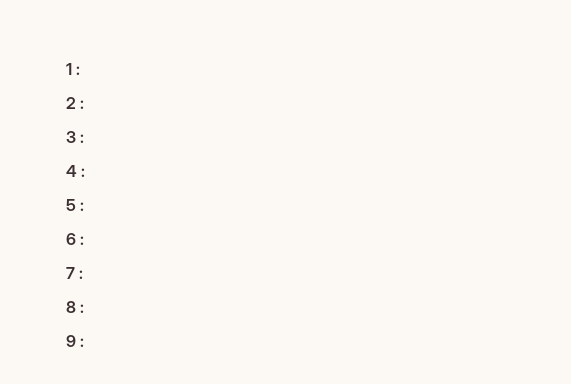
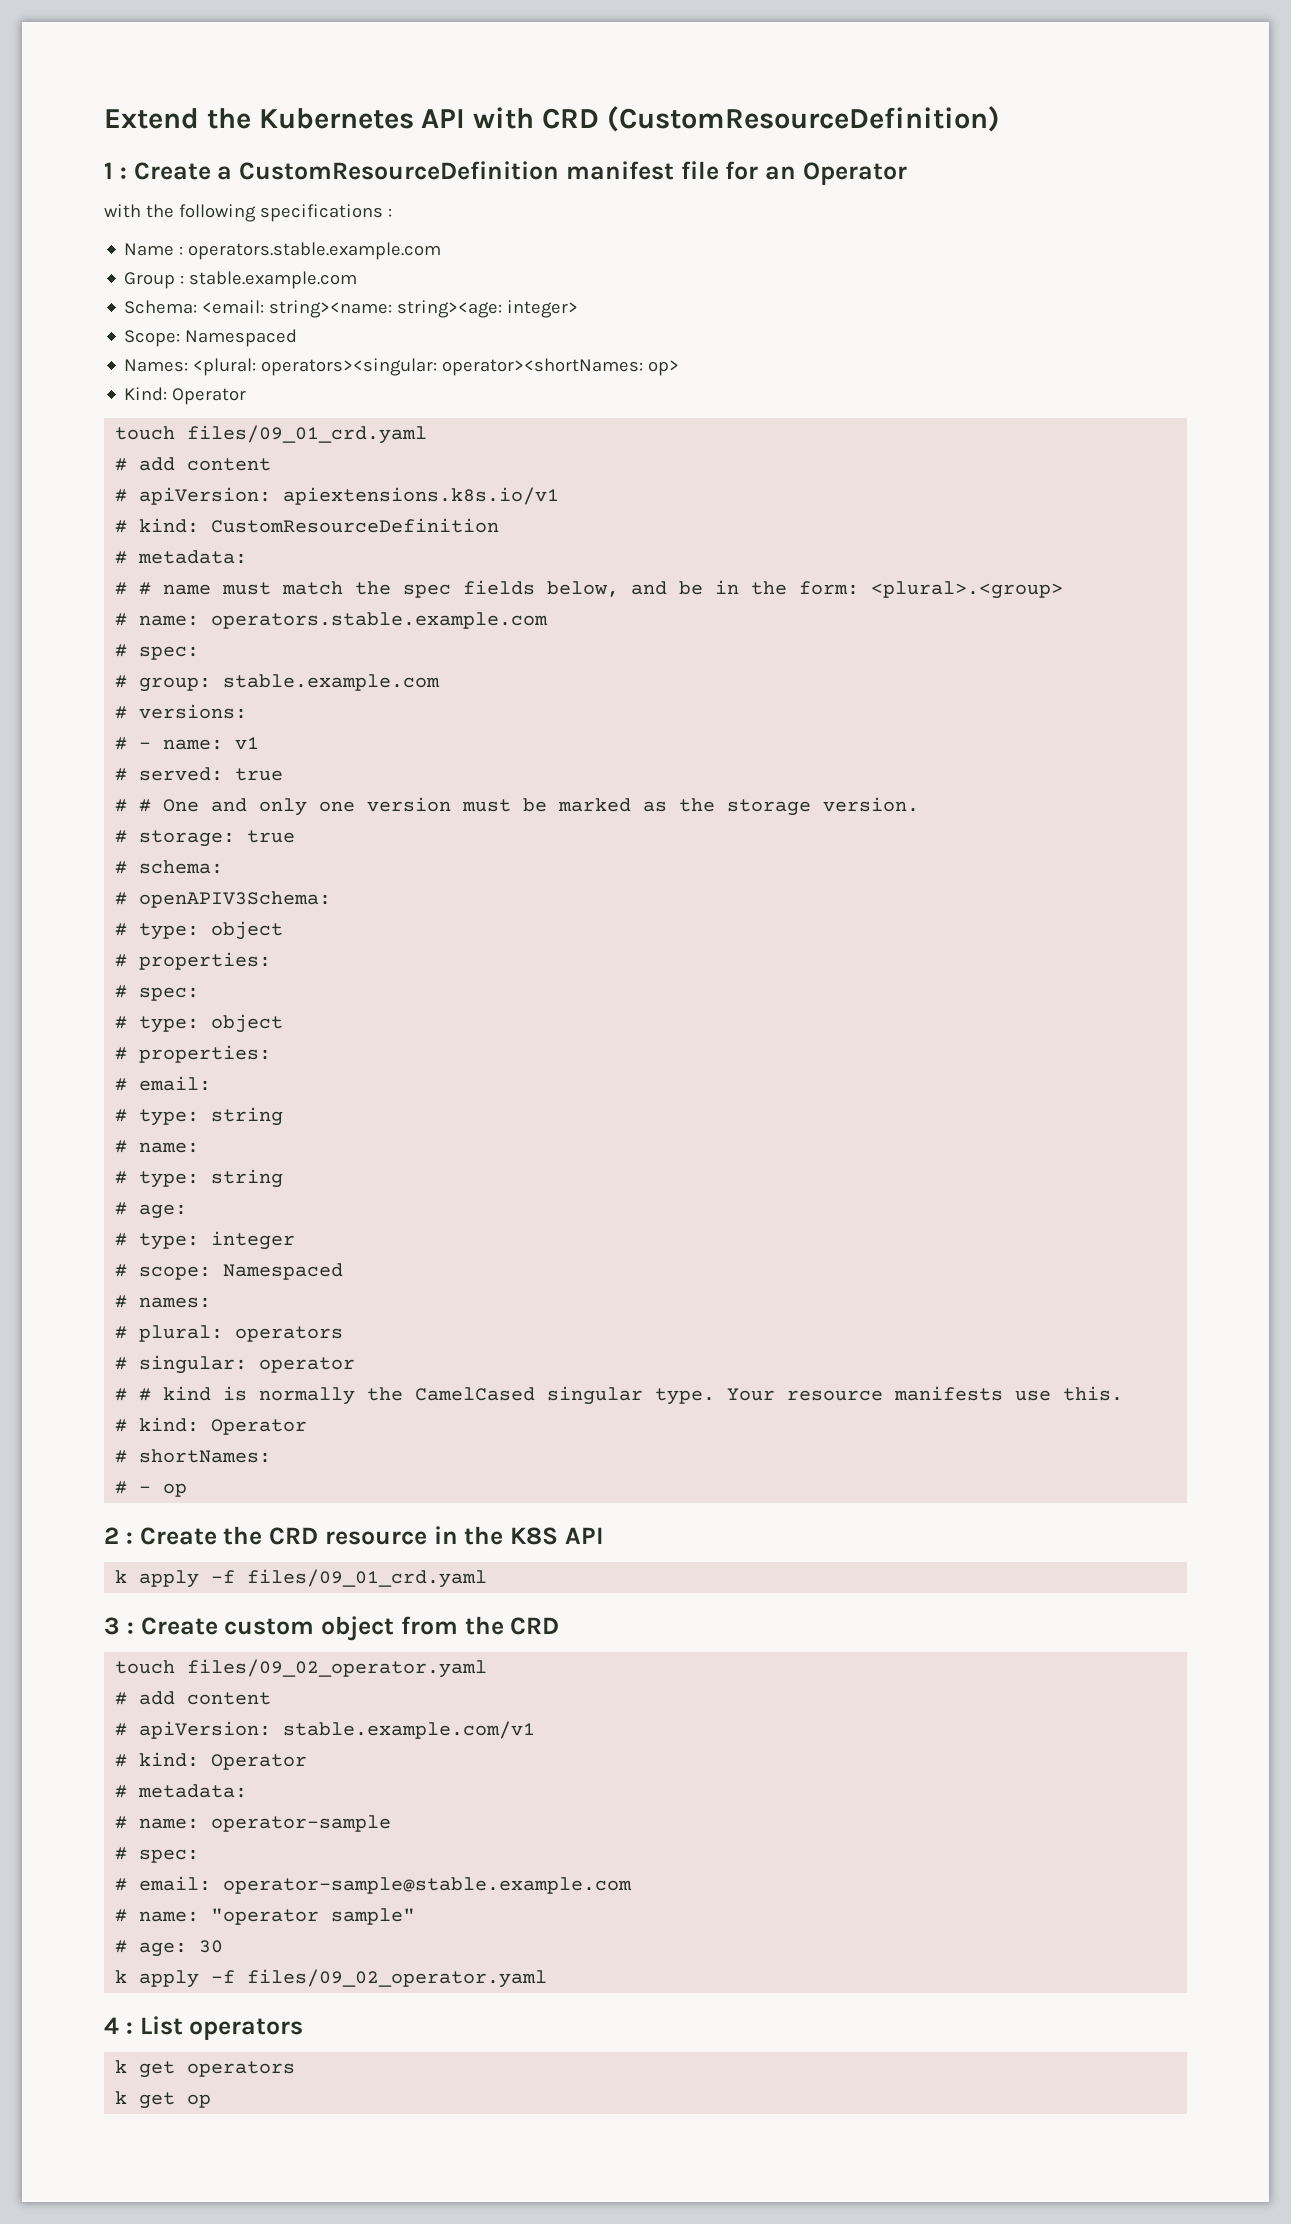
[66,63,81,75] [66,97,85,109] [66,131,85,143] [66,165,86,177] [66,199,85,211] [66,233,85,245] [66,267,84,279] [66,301,85,313] [66,335,85,347] 1 : // 2 : // 3 : // 4 : // 5 : // 6 : // 7 : // 8 : // 9 : -> [104,106,1000,132] [104,161,907,185] [104,204,392,222] [124,242,442,260] [124,271,358,289] [124,300,579,318] [124,329,298,347] [124,358,680,376] [124,387,247,405] [115,425,428,444] [115,457,272,471] [115,487,560,505] [115,518,500,533] [115,550,248,564] [115,580,1064,599] [115,612,549,629] [115,644,200,660] [115,674,441,692] [115,704,248,719] [115,737,260,750] [115,767,284,781] [115,797,920,816] [115,830,296,847] [115,860,224,874] [115,891,332,908] [115,921,284,940] [115,952,272,970] [115,985,200,1001] [115,1014,284,1033] [115,1045,272,1063] [115,1076,212,1091] [115,1107,284,1126] [115,1140,200,1153] [115,1169,284,1188] [115,1202,188,1219] [115,1231,296,1250] [115,1263,344,1280] [115,1295,212,1308] [115,1325,344,1342] [115,1355,356,1374] [115,1386,1124,1405] [115,1417,308,1435] [115,1449,272,1463] [115,1481,188,1497] [104,1526,604,1545] [115,1569,488,1588] [104,1616,560,1641] [115,1659,488,1678] [115,1691,272,1705] [115,1721,536,1739] [115,1752,308,1770] [115,1784,248,1798] [115,1815,392,1832] [115,1847,200,1863] [115,1876,633,1894] [115,1908,416,1925] [115,1940,224,1957] [115,1969,548,1988] [104,2016,304,2040] [115,2060,296,2078] [115,2091,212,2109] Extend the Kubernetes API with CRD (CustomResourceDefinition) // 1 : Create a CustomResourceDefinition manifest file for an Operator // with the following specifications : // Name : operators.stable.example.com // Group : stable.example.com // Schema: <email: string><name: string><age: integer> // Scope: Namespaced // Names: <plural: operators><singular: operator><shortNames: op> // Kind: Operator // touch files/09_01_crd.yaml // # add content // # apiVersion: apiextensions.k8s.io/v1 // # kind: CustomResourceDefinition // # metadata: // # # name must match the spec fields below, and be in the form: <plural>.<group> // # name: operators.stable.example.com // # spec: // # group: stable.example.com // # versions: // # - name: v1 // # served: true // # # One and only one version must be marked as the storage version. // # storage: true // # schema: // # openAPIV3Schema: // # type: object // # properties: // # spec: // # type: object // # properties: // # email: // # type: string // # name: // # type: string // # age: // # type: integer // # scope: Namespaced // # names: // # plural: operators // # singular: operator // # # kind is normally the CamelCased singular type. Your resource manifests use this. // # kind: Operator // # shortNames: // # - op // 2 : Create the CRD resource in the K8S API // k apply -f files/09_01_crd.yaml // 3 : Create custom object from the CRD // touch files/09_02_operator.yaml // # add content // # apiVersion: stable.example.com/v1 // # kind: Operator // # metadata: // # name: operator-sample // # spec: // # email: operator-sample@stable.example.com // # name: "operator sample" // # age: 30 // k apply -f files/09_02_operator.yaml // 4 : List operators // k get operators // k get op

